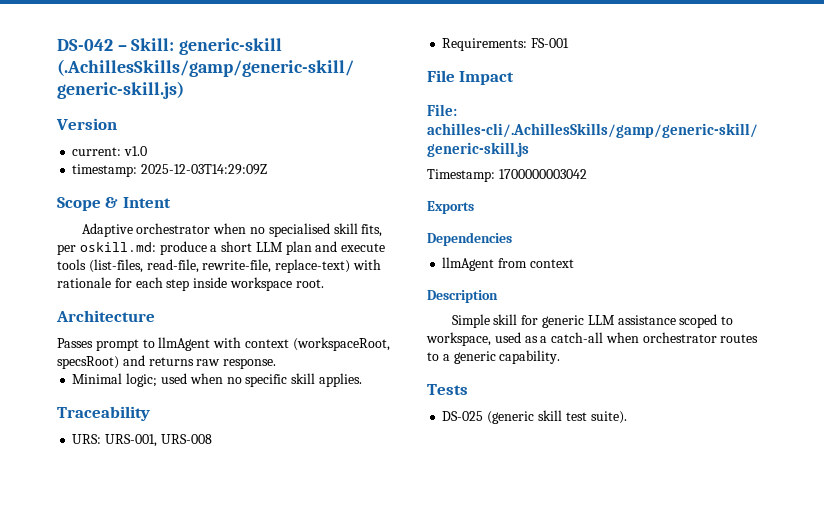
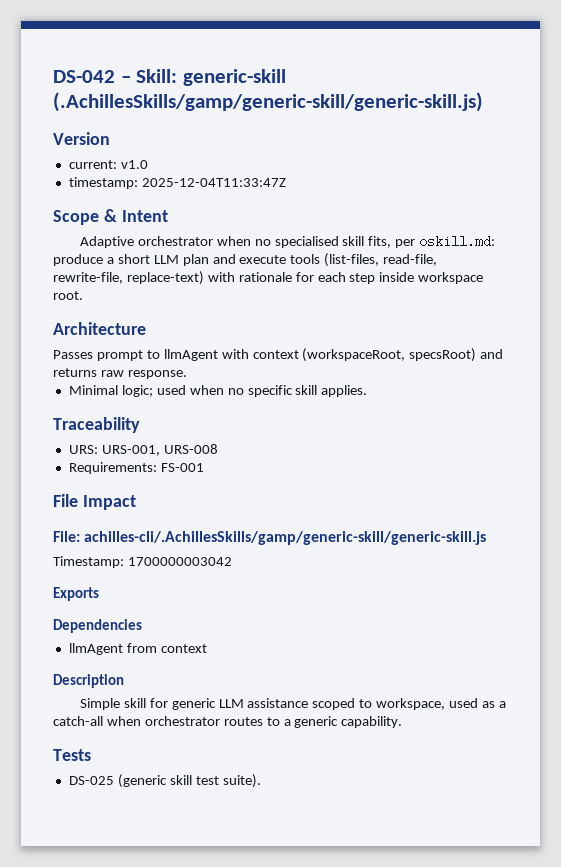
[141,164,268,175] 2025-12-03T14:29:09Z -> [141,178,286,187] 2025-12-04T11:33:47Z

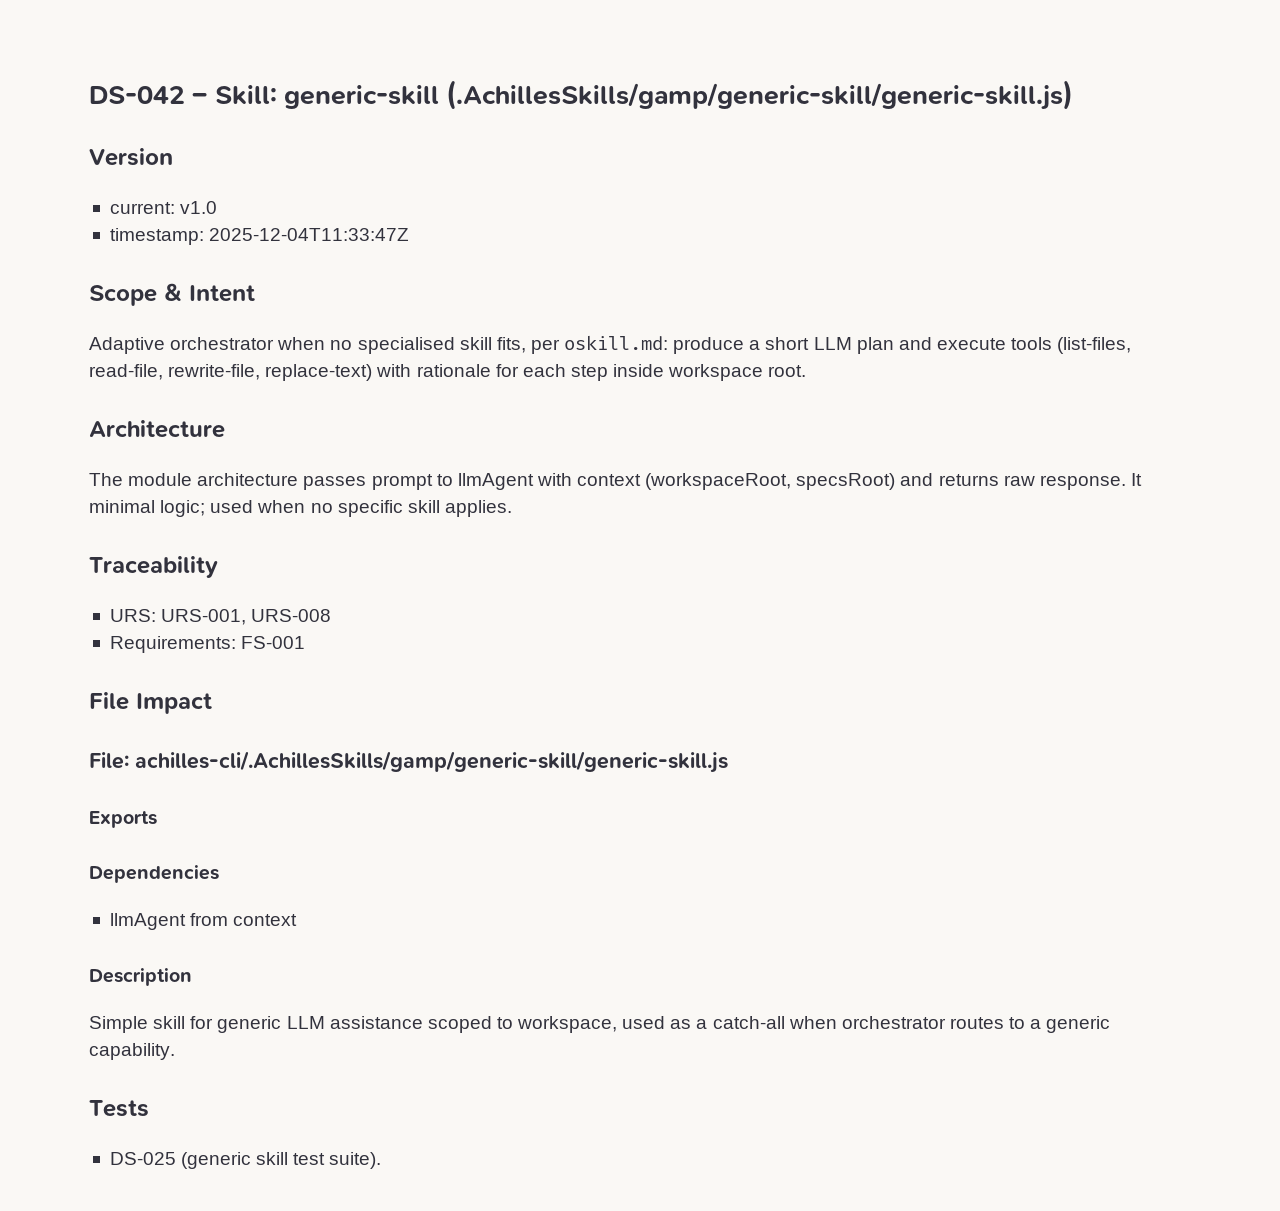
[53,350,93,359] Passes -> [89,473,367,490] The module architecture passes
[68,385,118,395] // Minimal -> [1130,473,1142,486] [89,500,155,513] It minimal
[53,556,232,568] // Timestamp: 1700000003042 -> (728, 762) none

